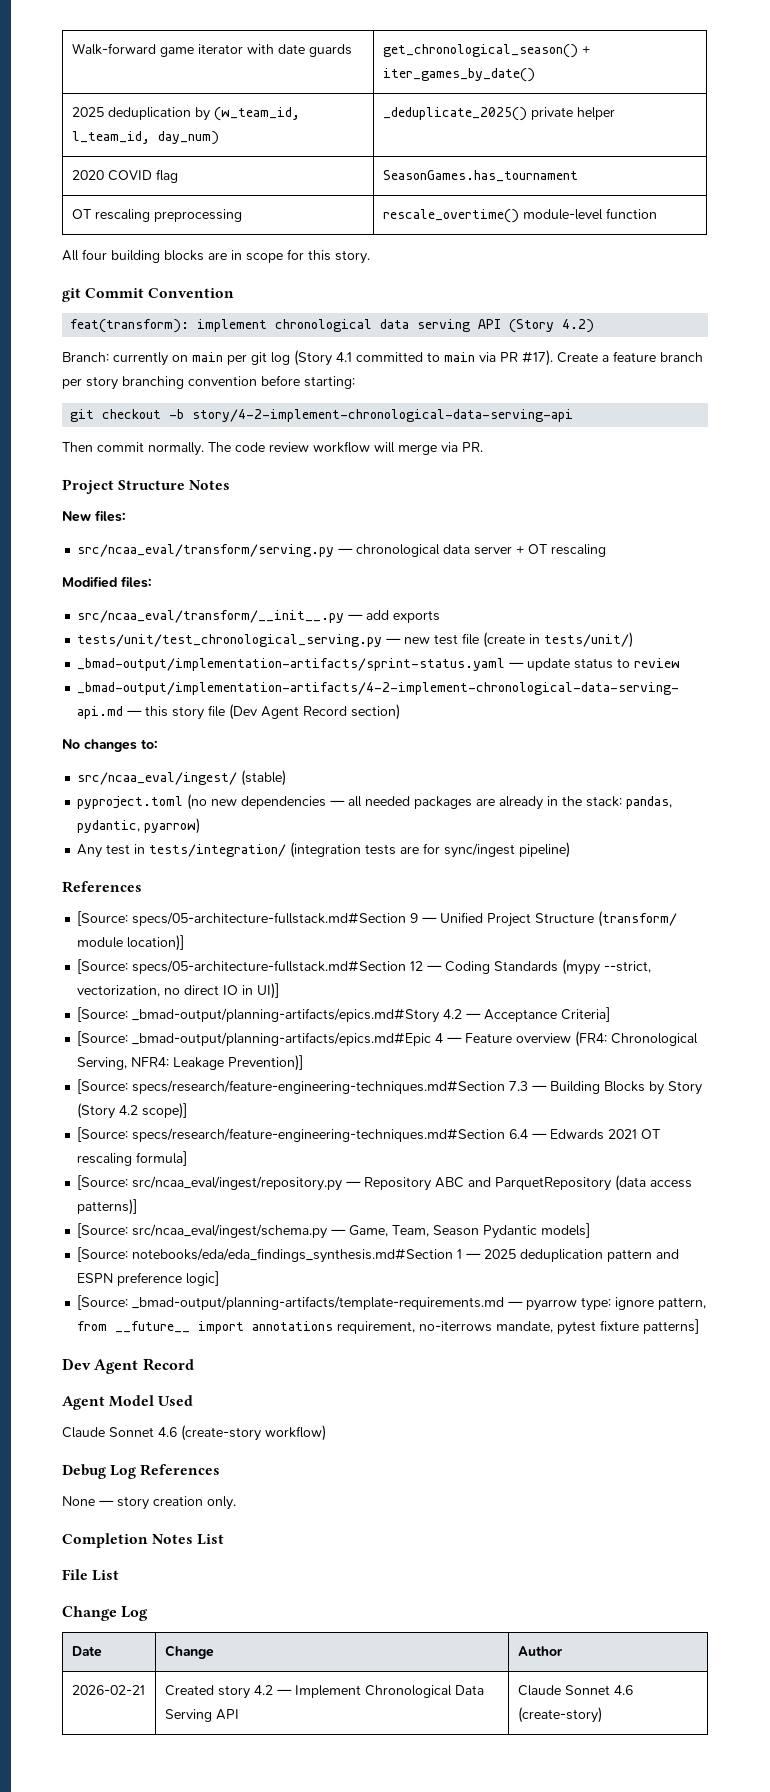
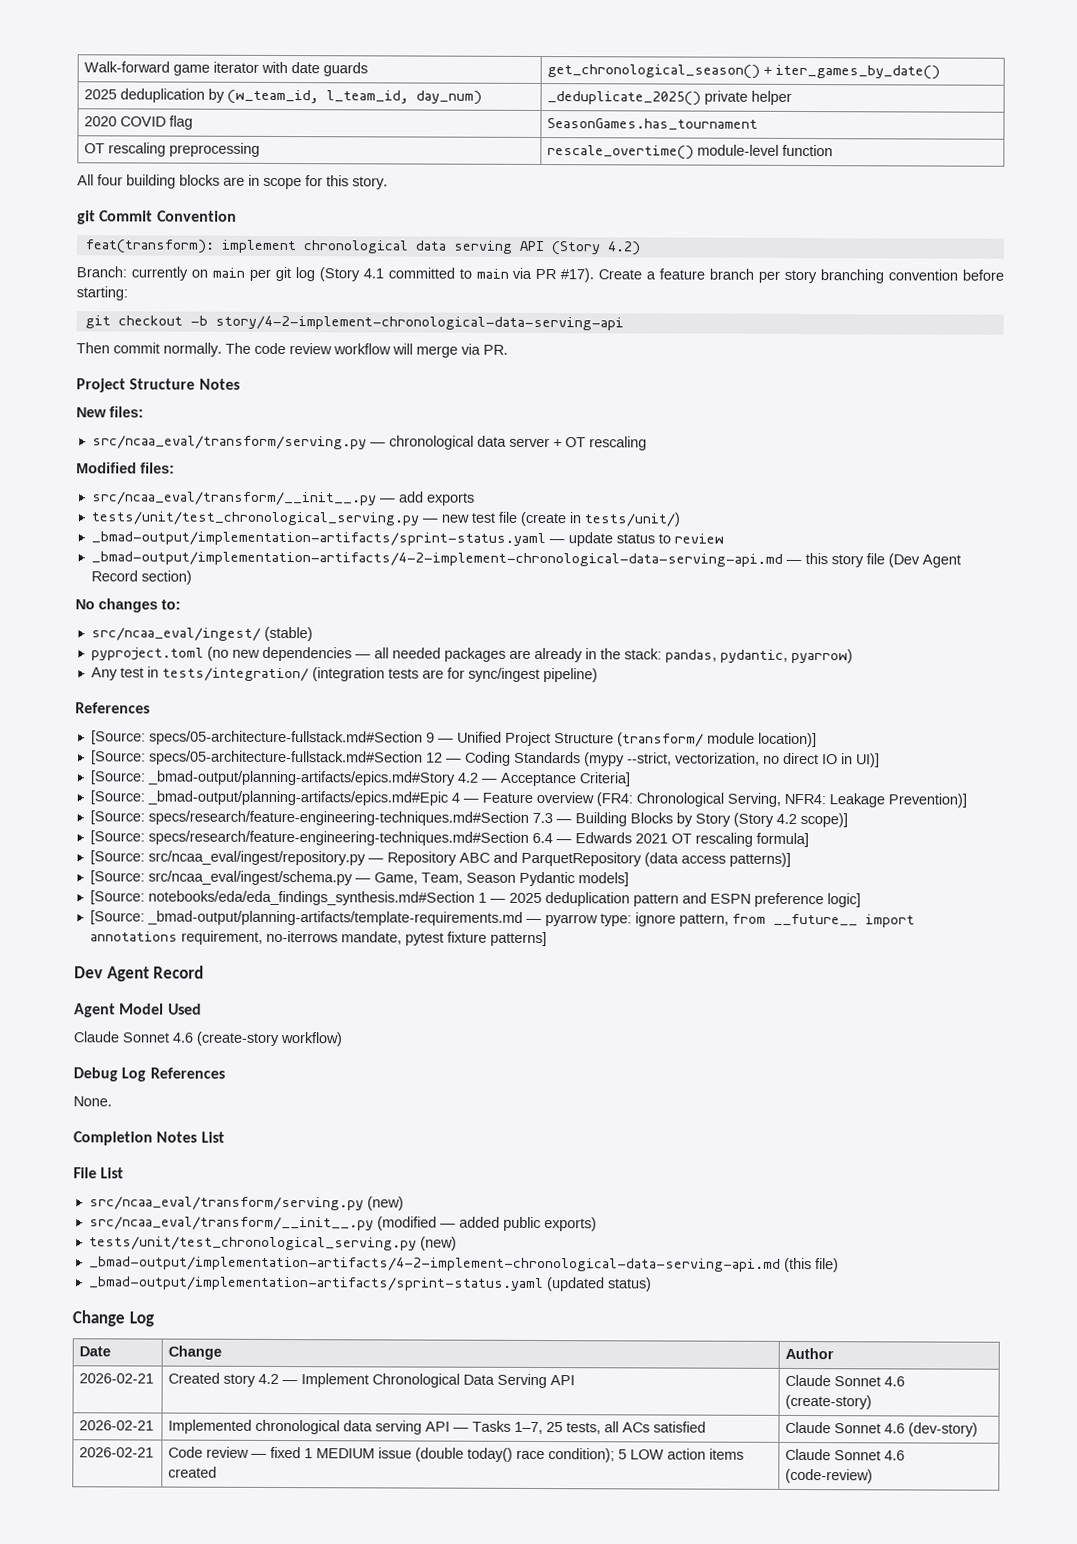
[62,1496,236,1510] None — story creation only. -> [73,1096,112,1107] None.
(120, 1575) none -> [88,1196,404,1211] [88,1216,597,1232] [88,1236,457,1251] [88,1256,839,1273] [88,1276,652,1292] // src/ncaa_eval/transform/serving.py (new) // src/ncaa_eval/transform/__init__.py (modified — added public exports) // tests/unit/test_chronological_serving.py (new) // _bmad-output/implementation-artifacts/4-2-implement-chronological-data-serving-api.md (this file) // _bmad-output/implementation-artifacts/sprint-status.yaml (updated status)
(602, 1715) none -> [79,1420,155,1431] [168,1419,707,1435] [785,1421,979,1437] [79,1447,155,1458] [168,1446,745,1463] [168,1466,218,1478] [785,1448,906,1461] [785,1468,874,1484] // 2026-02-21 | Implemented chronological data serving API — Tasks 1–7, 25 tests, all ACs satisfied | Claude Sonnet 4.6 (dev-story) // 2026-02-21 | Code review — fixed 1 MEDIUM issue (double today() race condition); 5 LOW action items created | Claude Sonnet 4.6 (code-review)

